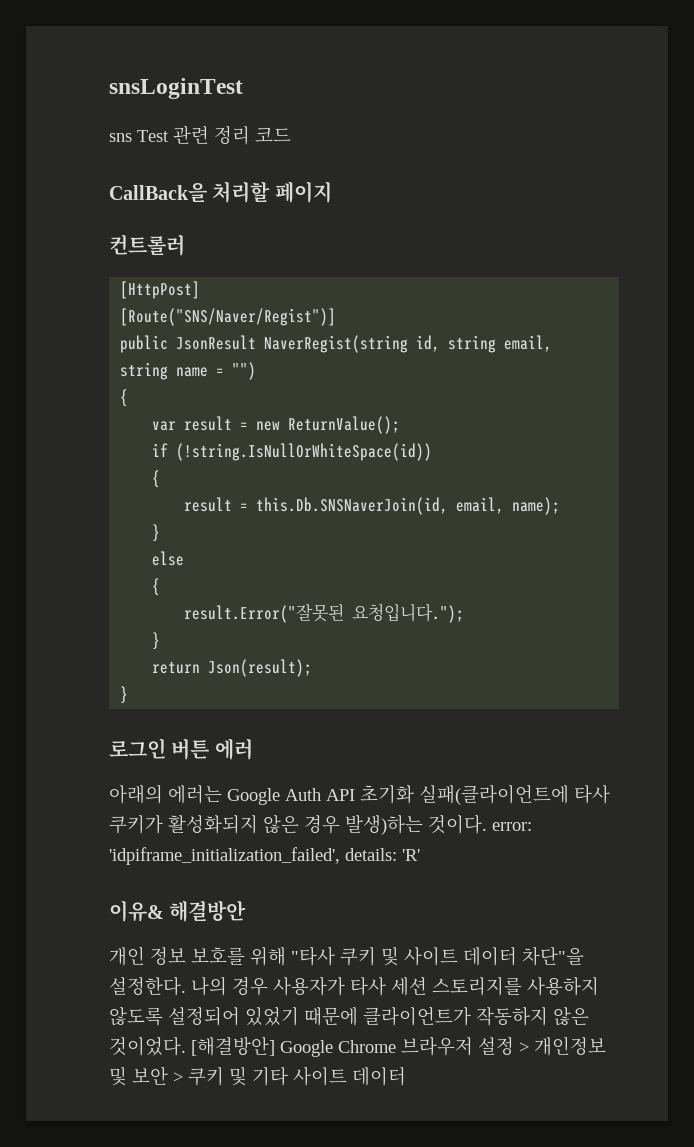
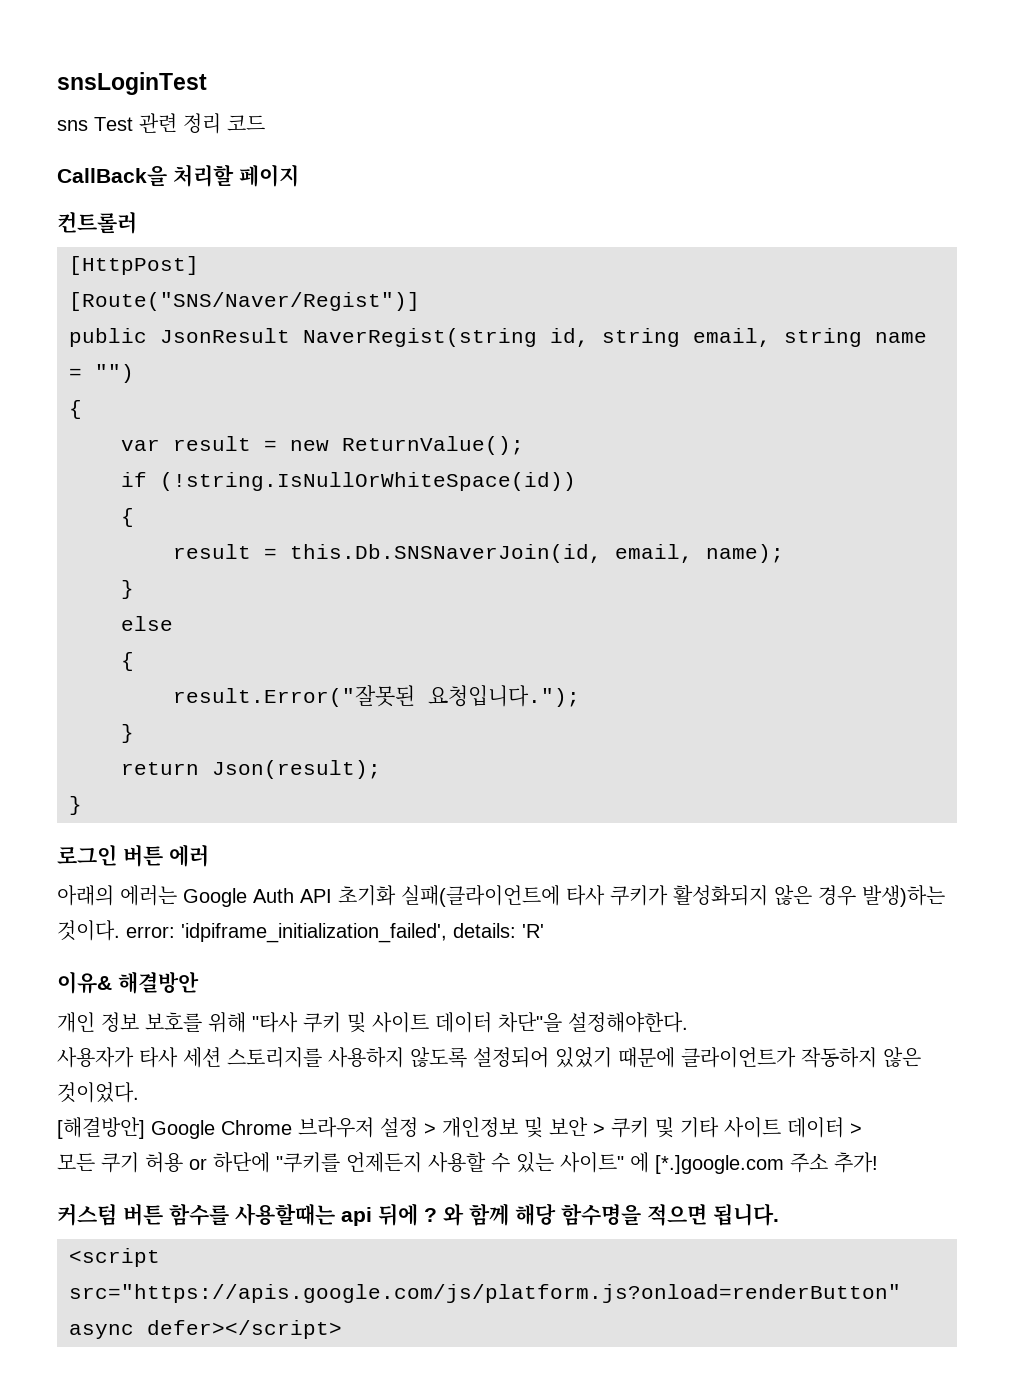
[109,976,268,996] 설정한다. 나의 경우 -> [568,1012,688,1033] 설정해야한다. //
(186, 1046) none -> (139, 1092) //
(406, 1076) none -> [850,1123,862,1135] [57,1152,878,1174] [57,1203,779,1226] [69,1248,160,1267] [69,1284,901,1303] [69,1320,342,1339] > // 모든 쿠기 허용 or 하단에 "쿠키를 언제든지 사용할 수 있는 사이트" 에 [*.]google.com 주소 추가! // 커스텀 버튼 함수를 사용할때는 api 뒤에 ? 와 함께 해당 함수명을 적으면 됩니다. // <script src="https://apis.google.com/js/platform.js?onload=renderButton" async defer></script>

